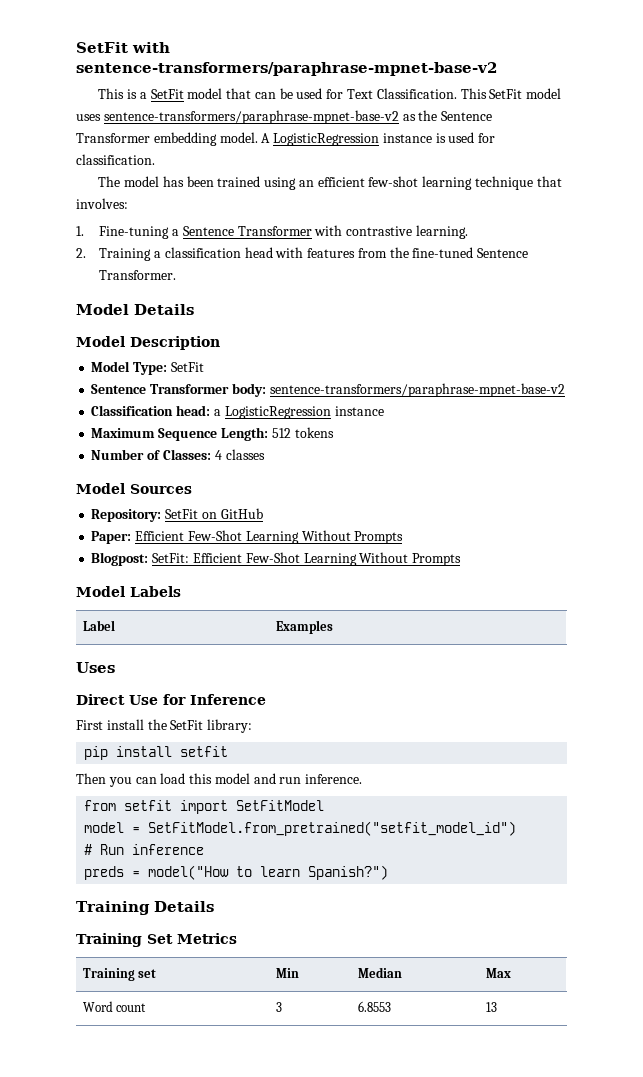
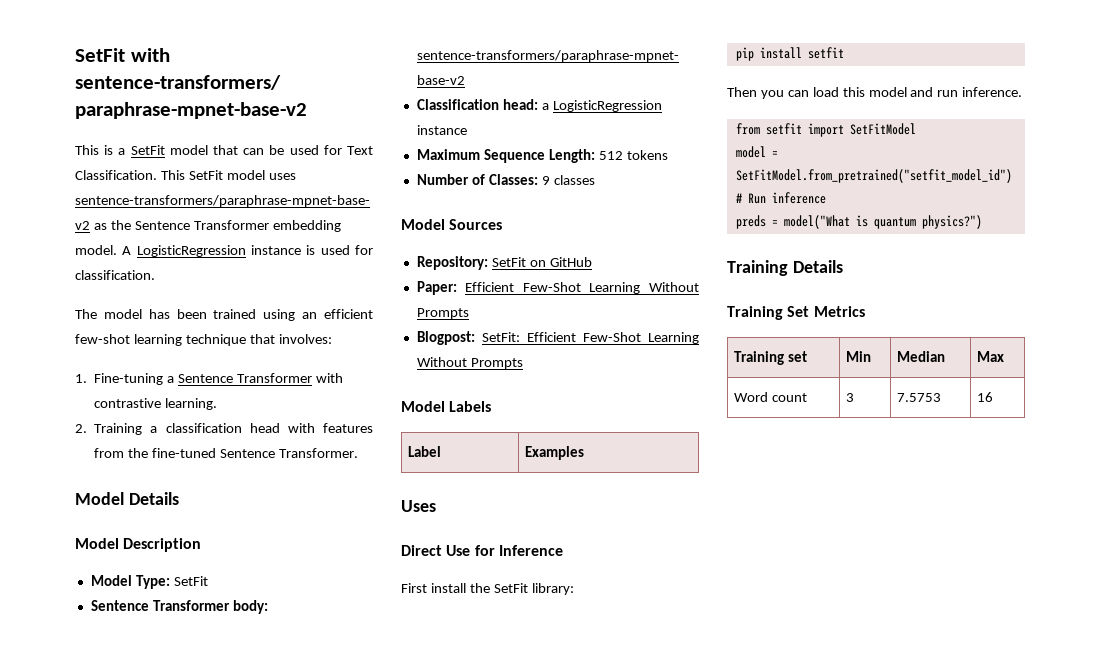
[214,450,222,460] 4 -> [541,176,550,185] 9
[148,865,389,880] model("How to learn Spanish?") -> [783,215,982,229] model("What is quantum physics?")
[358,1001,392,1012] [486,1002,498,1012] 6.8553 | 13 -> [897,393,942,402] [977,392,994,402] 7.5753 | 16

